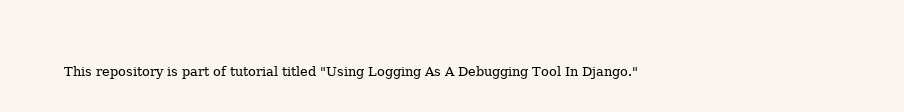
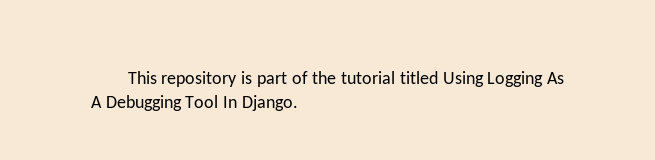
(227, 71) none -> [312,71,337,84] the
[320,67,364,79] "Using -> [442,71,484,87] Using
[581,67,638,79] Django." -> [241,95,298,111] Django.

